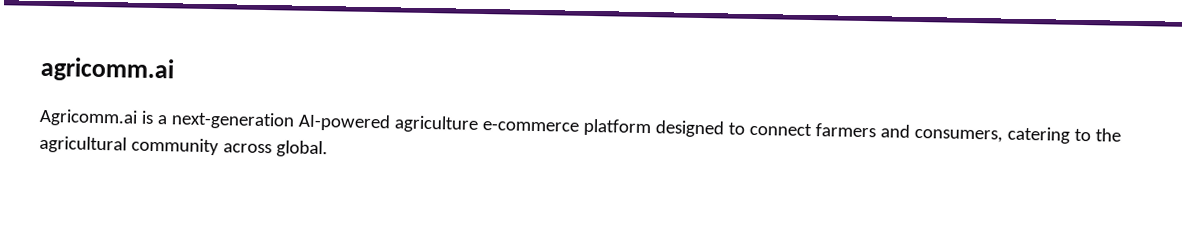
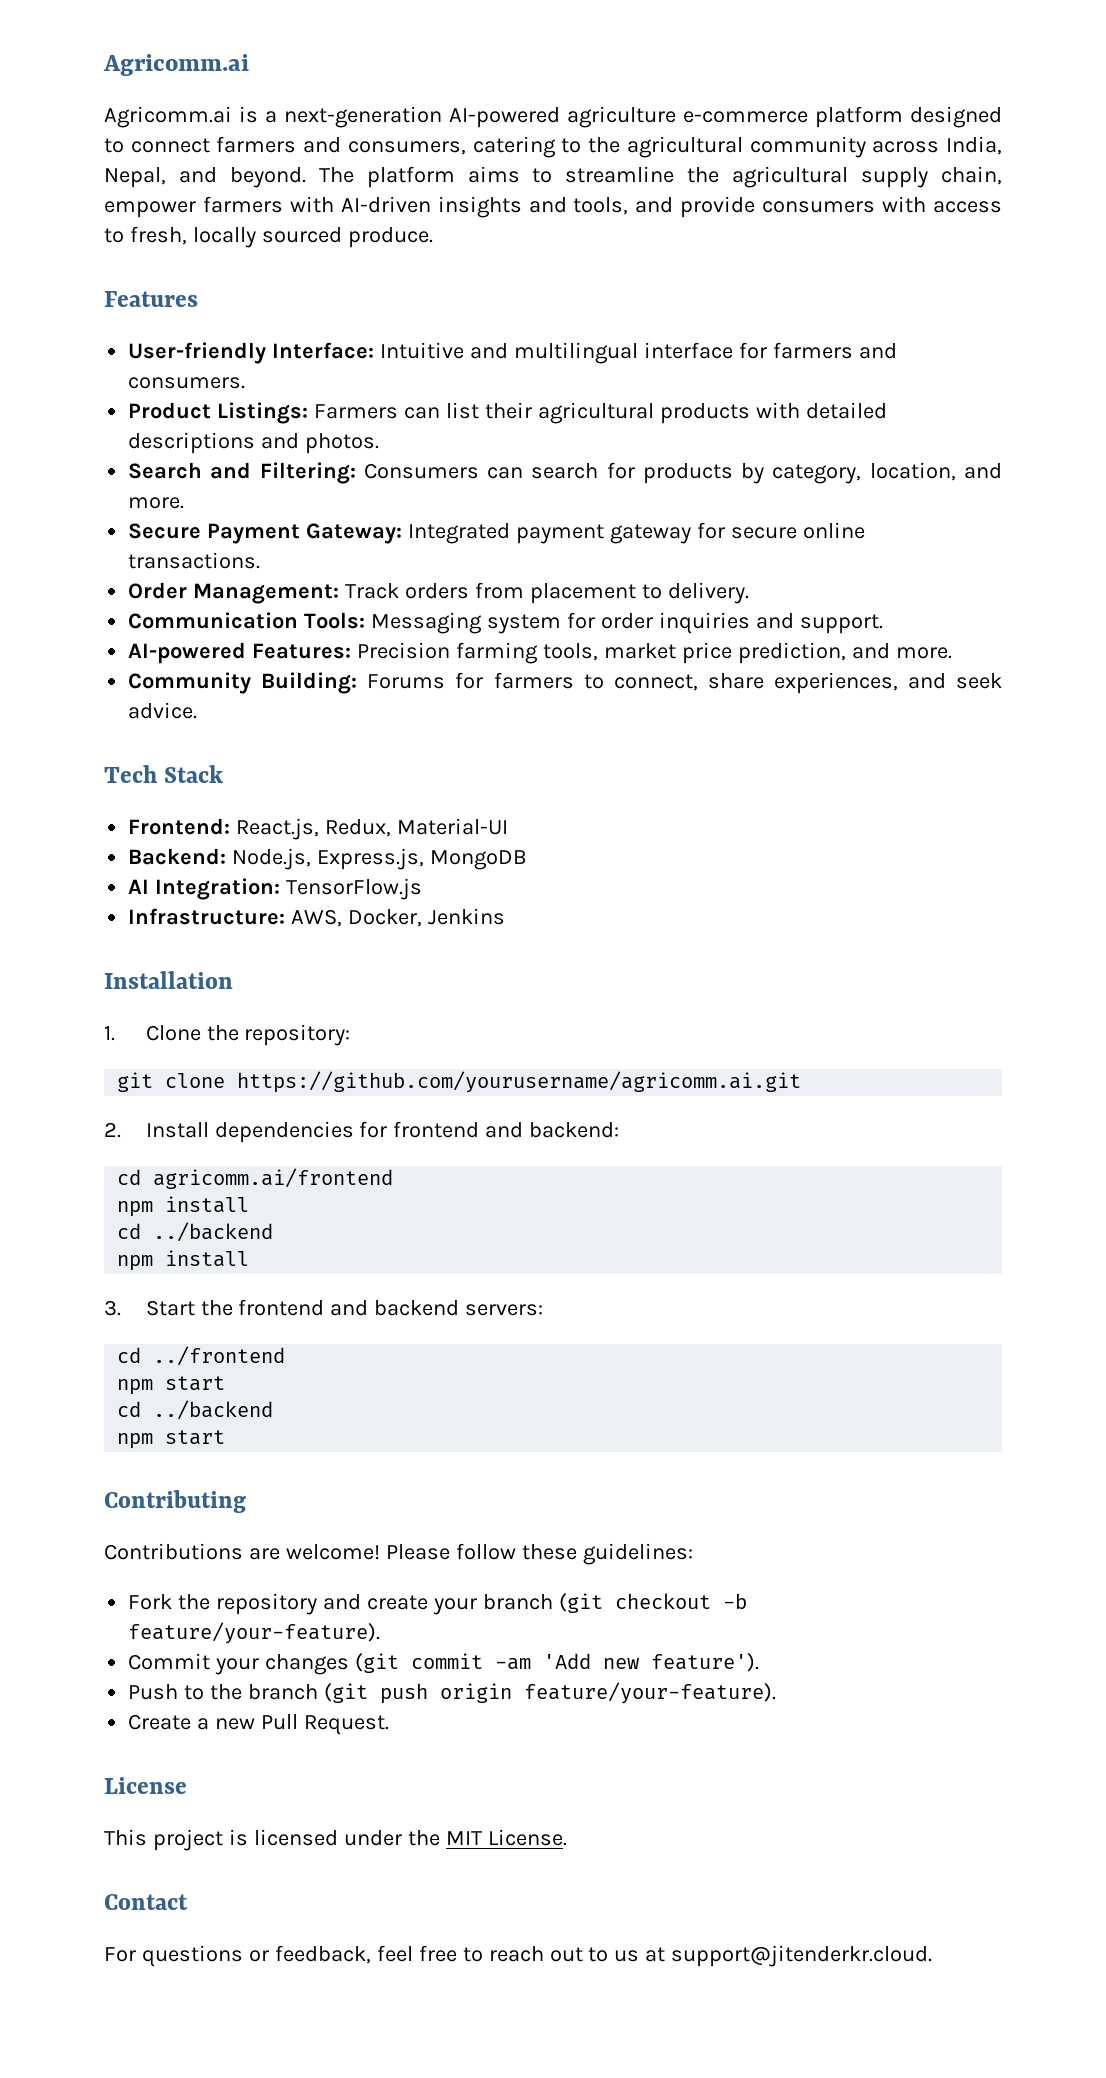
[40,56,175,83] agricomm.ai -> [103,54,249,76] Agricomm.ai
[275,140,328,158] global. -> [946,136,1003,155] [104,166,1002,188] [104,196,1002,218] [104,226,433,248] [104,291,198,307] [128,342,897,364] [128,377,246,389] [128,402,887,424] [128,432,380,454] [128,462,1002,484] [128,497,185,509] [128,522,865,544] [128,552,261,569] [128,582,749,604] [128,612,883,634] [128,642,952,664] [128,672,1002,694] [128,702,198,719] [104,765,224,783] [128,818,509,840] [128,848,528,870] [128,878,423,900] [128,908,506,927] [104,971,233,989] [104,1024,351,1046] [117,1071,802,1093] [104,1121,620,1143] [117,1168,394,1189] [117,1196,250,1217] [117,1222,274,1242] [117,1250,250,1271] [104,1299,544,1316] [117,1346,286,1366] [117,1376,226,1395] [117,1400,274,1420] [117,1430,226,1449] [104,1490,246,1513] [104,1543,693,1565] [128,1593,747,1615] [128,1622,381,1644] [128,1653,760,1675] [128,1682,776,1704] [128,1714,389,1735] [104,1777,187,1794] [104,1829,567,1851] [104,1894,188,1910] [104,1945,933,1967] India, Nepal, and beyond. The platform aims to streamline the agricultural supply chain, empower farmers with AI-driven insights and tools, and provide consumers with access to fresh, locally sourced produce. // Features // User-friendly Interface: Intuitive and multilingual interface for farmers and consumers. // Product Listings: Farmers can list their agricultural products with detailed descriptions and photos. // Search and Filtering: Consumers can search for products by category, location, and more. // Secure Payment Gateway: Integrated payment gateway for secure online transactions. // Order Management: Track orders from placement to delivery. // Communication Tools: Messaging system for order inquiries and support. // AI-powered Features: Precision farming tools, market price prediction, and more. // Community Building: Forums for farmers to connect, share experiences, and seek advice. // Tech Stack // Frontend: React.js, Redux, Material-UI // Backend: Node.js, Express.js, MongoDB // AI Integration: TensorFlow.js // Infrastructure: AWS, Docker, Jenkins // Installation // 1. Clone the repository: // git clone https://github.com/yourusername/agricomm.ai.git // 2. Install dependencies for frontend and backend: // cd agricomm.ai/frontend // npm install // cd ../backend // npm install // 3. Start the frontend and backend servers: // cd ../frontend // npm start // cd ../backend // npm start // Contributing // Contributions are welcome! Please follow these guidelines: // Fork the repository and create your branch (git checkout -b feature/your-feature). // Commit your changes (git commit -am 'Add new feature'). // Push to the branch (git push origin feature/your-feature). // Create a new Pull Request. // License // This project is licensed under the MIT License. // Contact // For questions or feedback, feel free to reach out to us at support@jitenderkr.cloud.

